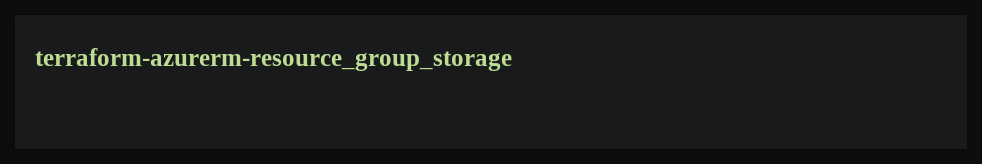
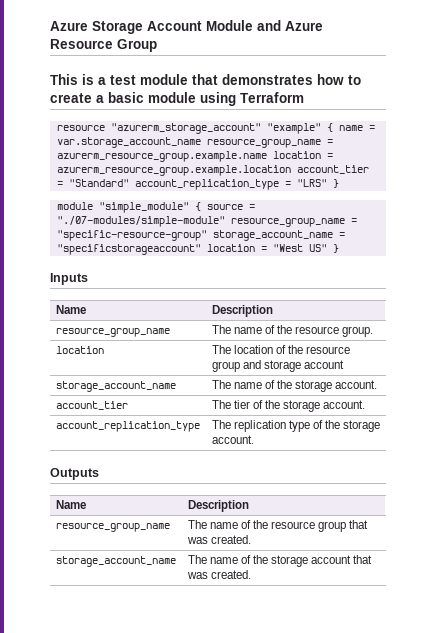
[35,48,512,71] terraform-azurerm-resource_group_storage -> [50,20,323,34] [50,39,157,52] [50,74,361,85] [50,92,304,106] [56,123,375,134] [56,137,333,148] [56,151,333,162] [56,165,369,176] [56,179,339,190] [56,202,255,213] [56,216,357,227] [56,230,345,241] [56,244,339,255] [50,273,88,285] [55,305,86,314] [211,305,273,317] [55,328,170,337] [211,325,374,337] [55,346,104,354] [211,345,351,354] [211,360,344,372] [55,381,176,392] [211,380,378,392] [55,401,128,410] [211,400,366,412] [55,421,200,432] [211,420,381,432] [211,435,254,444] [50,468,99,480] [55,500,86,509] [187,500,249,512] [55,523,170,532] [187,520,369,532] [186,535,251,544] [55,556,176,567] [187,555,373,567] [186,570,251,579] Azure Storage Account Module and Azure Resource Group // This is a test module that demonstrates how to create a basic module using Terraform // resource "azurerm_storage_account" "example" { name = var.storage_account_name resource_group_name = azurerm_resource_group.example.name location = azurerm_resource_group.example.location account_tier = "Standard" account_replication_type = "LRS" } // module "simple_module" { source = "./07-modules/simple-module" resource_group_name = "specific-resource-group" storage_account_name = "specificstorageaccount" location = "West US" } // Inputs // Name | Description // resource_group_name | The name of the resource group. // location | The location of the resource group and storage account // storage_account_name | The name of the storage account. // account_tier | The tier of the storage account. // account_replication_type | The replication type of the storage account. // Outputs // Name | Description // resource_group_name | The name of the resource group that was created. // storage_account_name | The name of the storage account that was created.

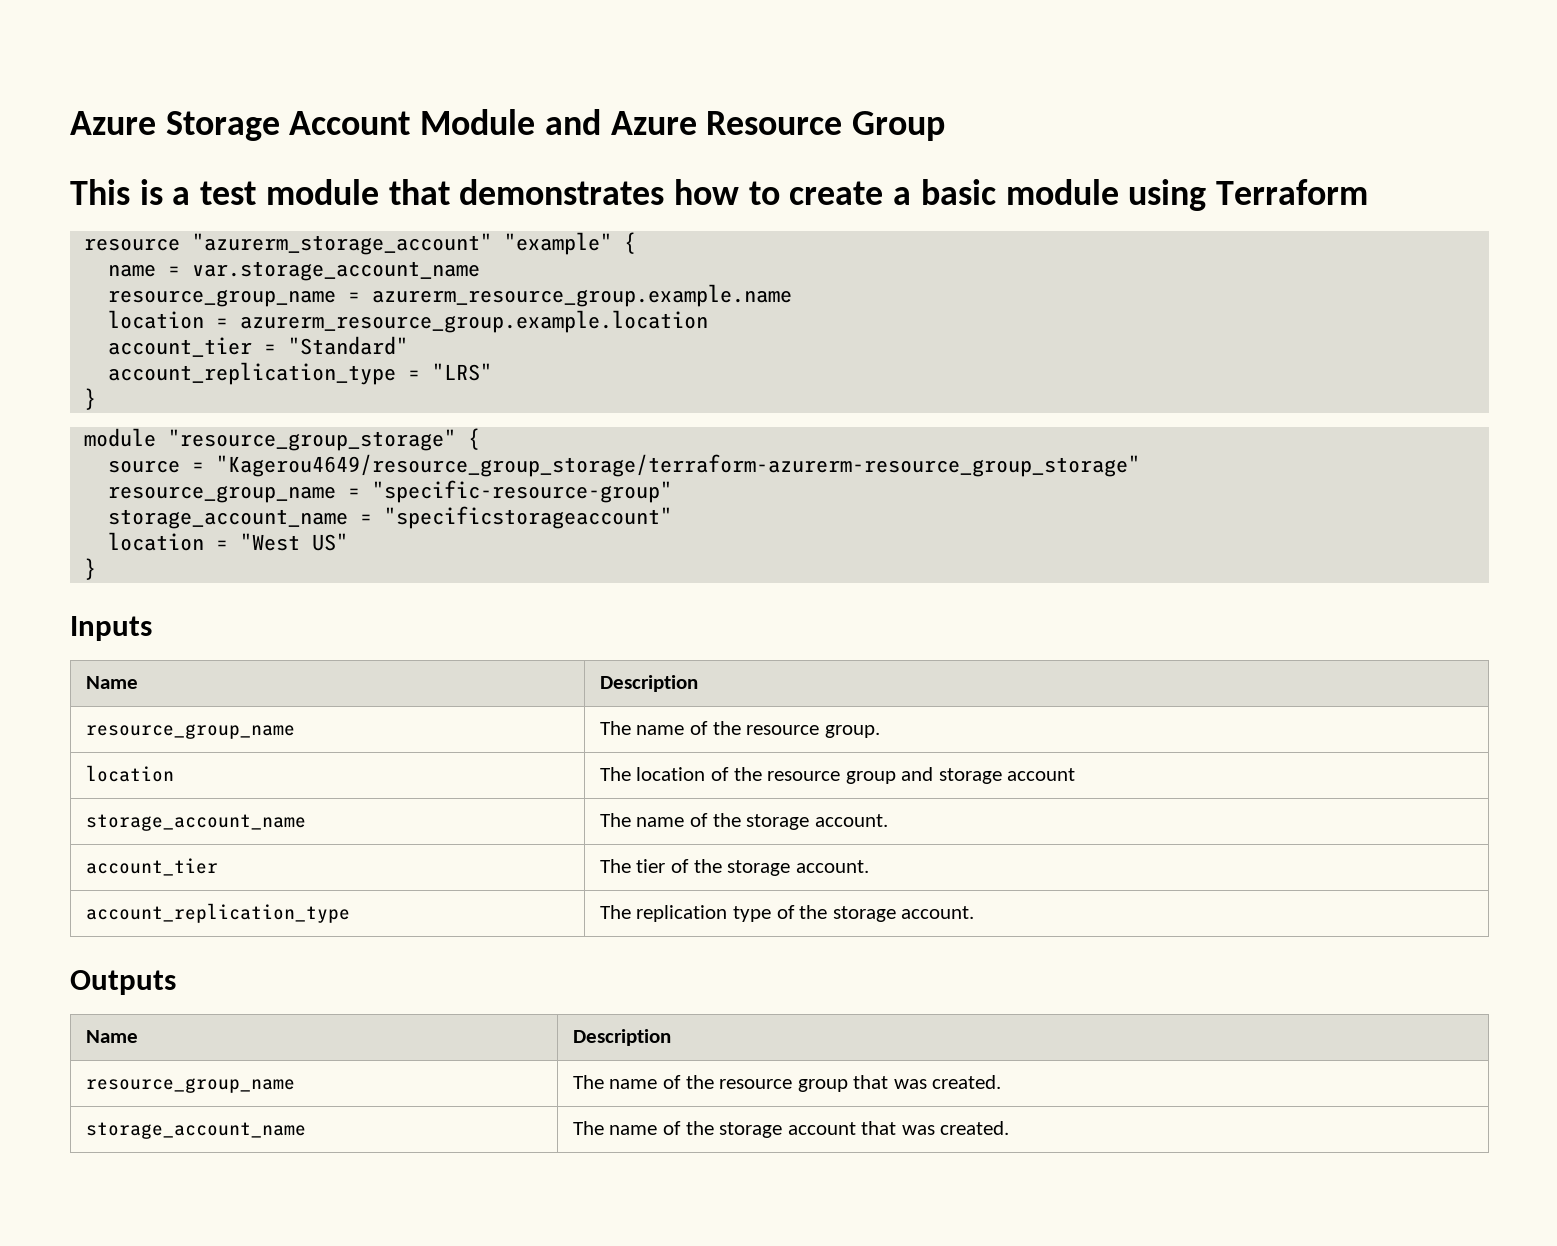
(333, 127) none -> (636, 243) //
(201, 142) none -> (480, 271) //
(267, 156) none -> (792, 295) //
(291, 170) none -> (708, 321) //
(129, 183) none -> (408, 345) //
(327, 183) none -> (492, 372) //
[98,202,201,213] "simple_module" { -> [167,428,480,451] "resource_group_storage" { //
[56,216,225,227] "./07-modules/simple-module" -> [215,454,1140,477] "Kagerou4649/resource_group_storage/terraform-azurerm-resource_group_storage" //
(207, 235) none -> (672, 491) //
(201, 249) none -> (672, 517) //
(327, 248) none -> (348, 542) //

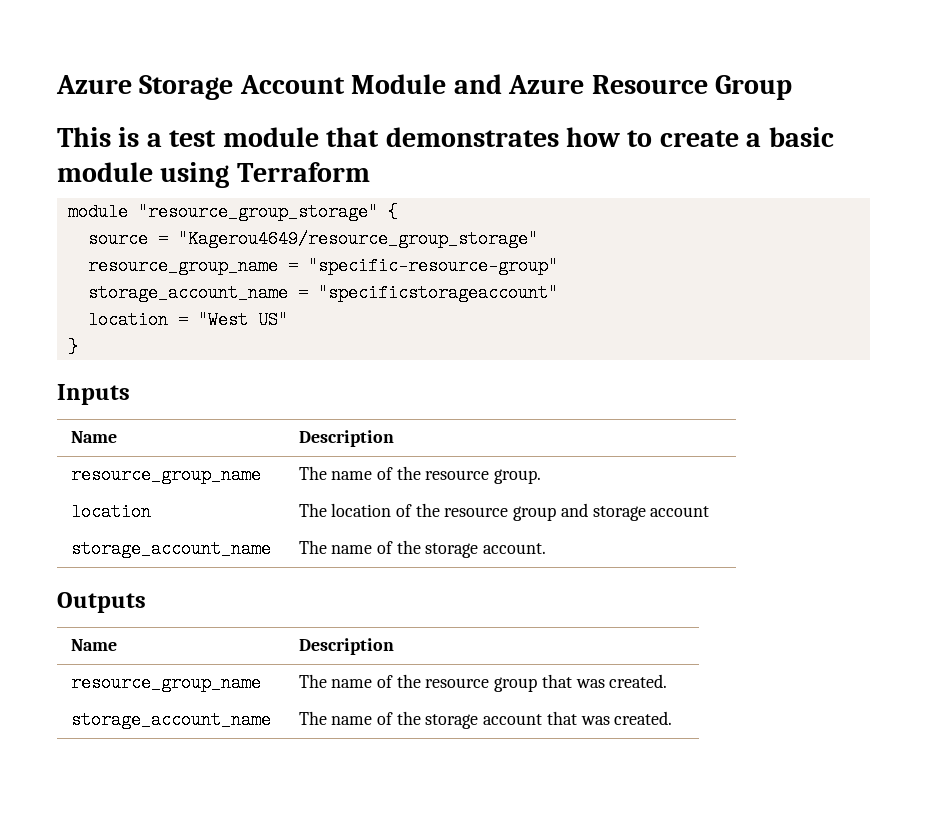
[83,232,636,255] [107,261,480,281] [107,284,792,307] [107,310,708,333] [107,336,408,357] [107,362,492,385] [83,388,96,410] // resource "azurerm_storage_account" "example" { // name = var.storage_account_name // resource_group_name = azurerm_resource_group.example.name // location = azurerm_resource_group.example.location // account_tier = "Standard" // account_replication_type = "LRS" // } -> (370, 172) none
[215,454,1140,477] "Kagerou4649/resource_group_storage/terraform-azurerm-resource_group_storage" -> [177,230,538,248] "Kagerou4649/resource_group_storage"
[85,858,218,876] [599,859,869,876] [85,903,350,923] [599,905,975,922] // account_tier | The tier of the storage account. // account_replication_type | The replication type of the storage account. -> (547, 548) none

